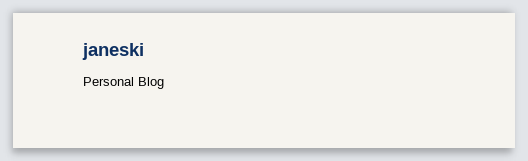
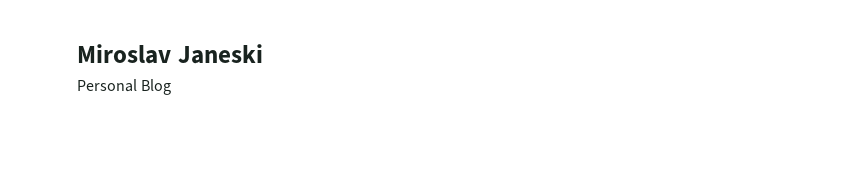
[82,43,144,60] janeski -> [77,44,263,64] Miroslav Janeski

